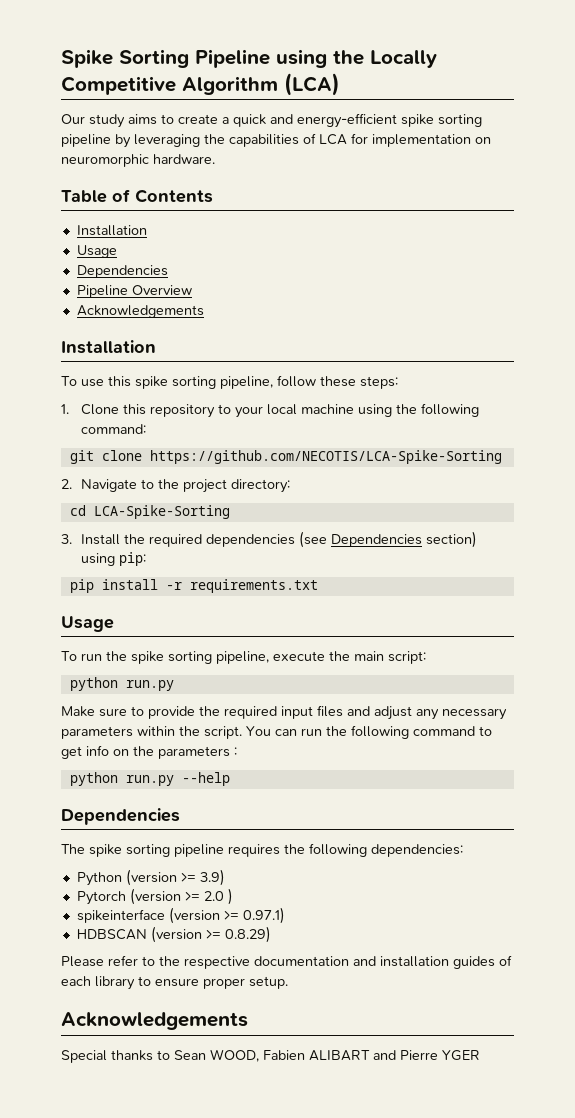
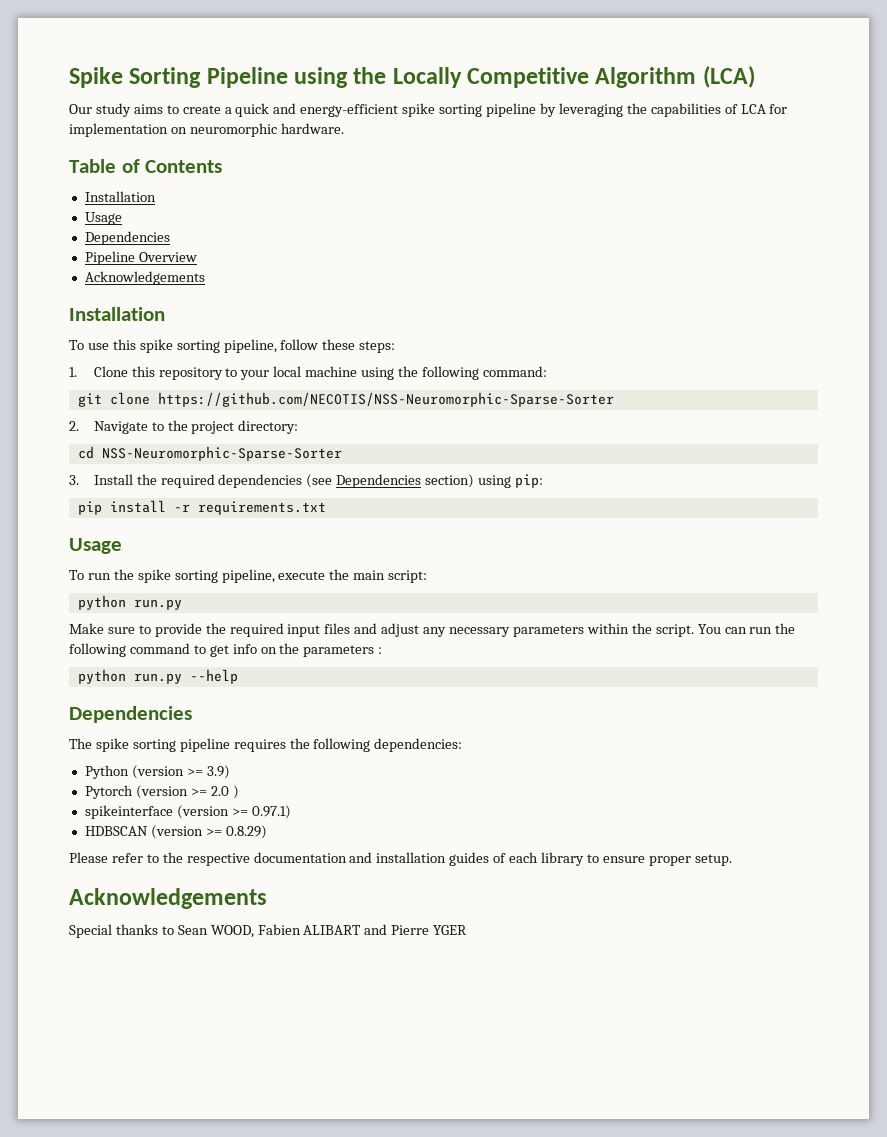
[149,450,502,464] https://github.com/NECOTIS/LCA-Spike-Sorting -> [157,392,614,407] https://github.com/NECOTIS/NSS-Neuromorphic-Sparse-Sorter
[93,505,230,519] LCA-Spike-Sorting -> [101,446,342,461] NSS-Neuromorphic-Sparse-Sorter

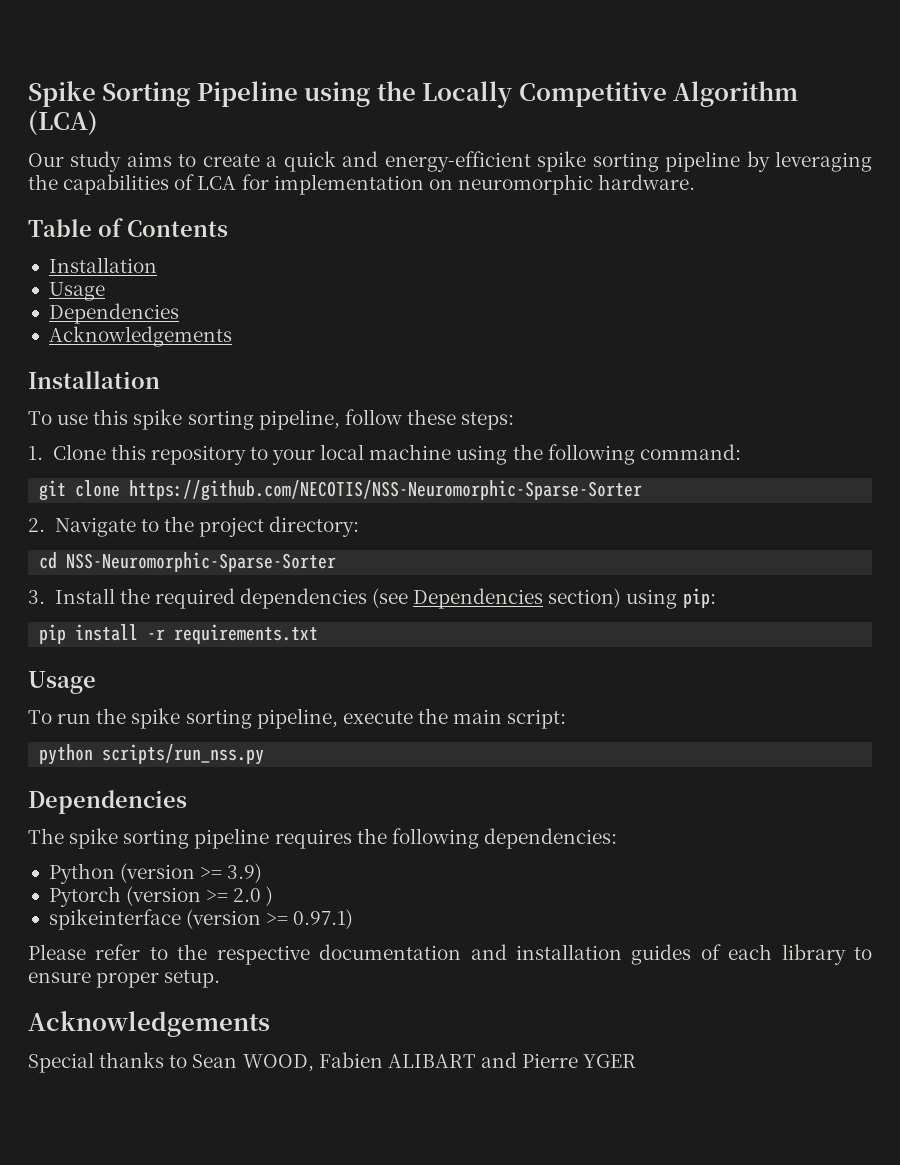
[84,251,197,265] // Pipeline Overview -> (179, 313) none
[133,599,182,610] [69,623,796,637] [69,643,383,657] [77,669,238,684] run.py // Make sure to provide the required input files and adjust any necessary parameters within the script. You can run the following command to get info on the parameters : // python run.py --help -> [102,744,265,765] scripts/run_nss.py
[84,825,267,839] // HDBSCAN (version >= 0.8.29) -> (354, 919) none

